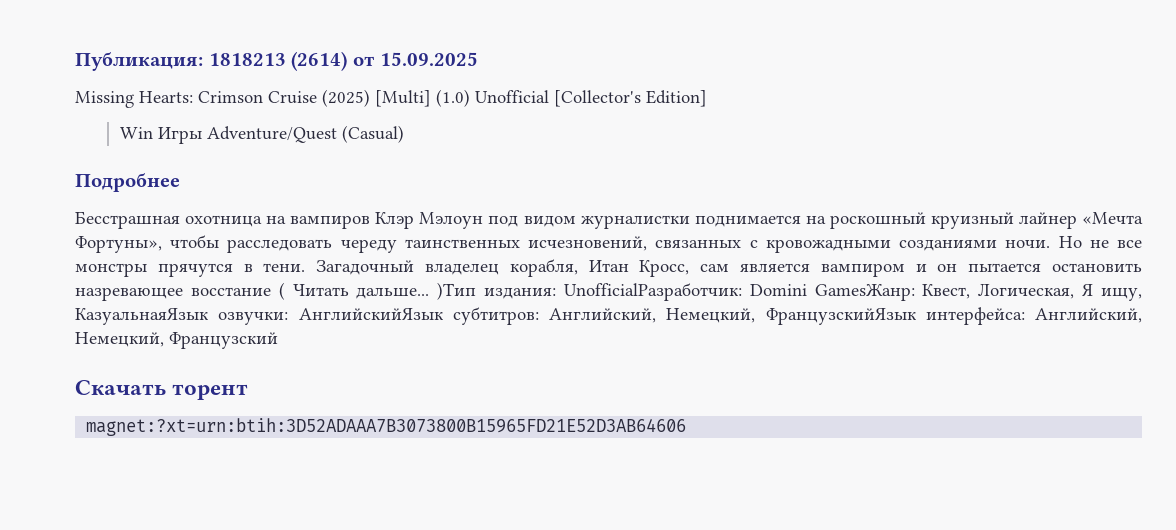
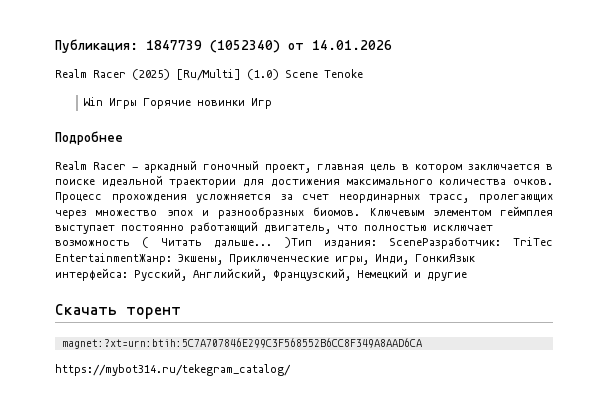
[208,51,479,71] [75,89,707,108] [119,125,404,144] [75,173,180,192] [75,211,1143,229] [75,235,1143,253] [75,259,1142,277] [75,287,271,301] 1818213 (2614) от 15.09.2025 // Missing Hearts: Crimson Cruise (2025) [Multi] (1.0) Unofficial [Collector's Edition] // Win Игры Adventure/Quest (Casual) // Подробнее // Бесстрашная охотница на вампиров Клэр Мэлоун под видом журналистки поднимается на роскошный круизный лайнер «Мечта Фортуны», чтобы расследовать череду таинственных исчезновений, связанных с кровожадными созданиями ночи. Но не все монстры прячутся в тени. Загадочный владелец корабля, Итан Кросс, сам является вампиром и он пытается остановить назревающее восстание -> [146,40,392,53] [55,69,363,81] [83,97,272,109] [55,131,123,145] [55,160,553,173] [55,175,553,188] [55,192,553,203] [55,206,553,219] [55,221,493,234] [55,240,130,246] 1847739 (1052340) от 14.01.2026 // Realm Racer (2025) [Ru/Multi] (1.0) Scene Tenoke // Win Игры Горячие новинки Игр // Подробнее // Realm Racer - аркадный гоночный проект, главная цель в котором заключается в поиске идеальной траектории для достижения максимального количества очков. Процесс прохождения усложняется за счет неординарных трасс, пролегающих через множество эпох и разнообразных биомов. Ключевым элементом геймплея выступает постоянно работающий двигатель, что полностью исключает возможность
[563,283,1142,301] [75,307,1142,325] [75,332,278,349] UnofficialРазработчик: Domini GamesЖанр: Квест, Логическая, Я ищу, КазуальнаяЯзык озвучки: АнглийскийЯзык субтитров: Английский, Немецкий, ФранцузскийЯзык интерфейса: Английский, Немецкий, Французский -> [389,237,553,249] [55,253,475,265] [55,268,467,281] SceneРазработчик: TriTec EntertainmentЖанр: Экшены, Приключенческие игры, Инди, ГонкиЯзык интерфейса: Русский, Английский, Французский, Немецкий и другие
[86,418,687,436] magnet:?xt=urn:btih:3D52ADAAA7B3073800B15965FD21E52D3AB64606 -> [61,338,422,349] [55,364,291,376] magnet:?xt=urn:btih:5C7A707846E299C3F568552B6CC8F349A8AAD6CA // https://mybot314.ru/tekegram_catalog/

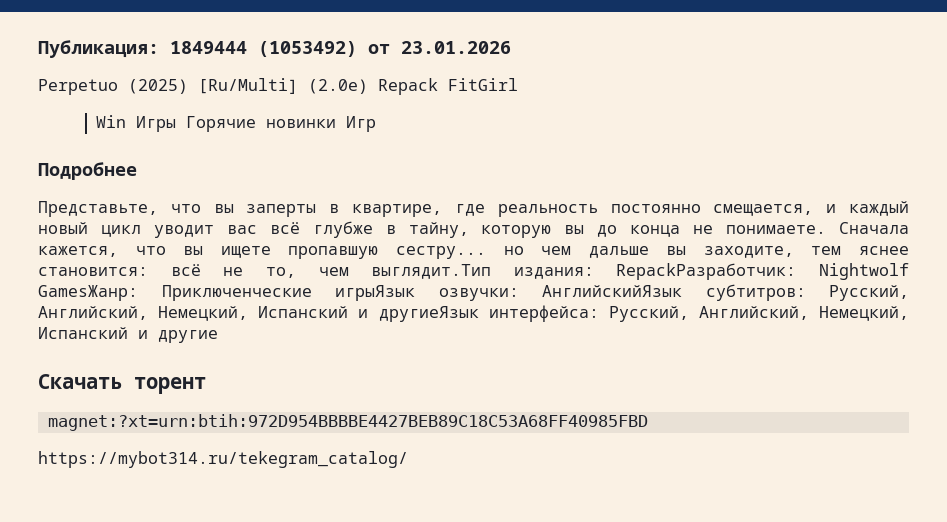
[146,40,392,53] [55,69,363,81] 1847739 (1052340) от 14.01.2026 // Realm Racer (2025) [Ru/Multi] (1.0) Scene Tenoke -> [170,41,511,57] [38,78,518,95] 1849444 (1053492) от 23.01.2026 // Perpetuo (2025) [Ru/Multi] (2.0e) Repack FitGirl
[55,160,553,173] [55,175,553,188] [55,192,553,203] [55,206,553,219] [55,221,493,234] [55,237,553,249] [55,253,475,265] Realm Racer - аркадный гоночный проект, главная цель в котором заключается в поиске идеальной траектории для достижения максимального количества очков. Процесс прохождения усложняется за счет неординарных трасс, пролегающих через множество эпох и разнообразных биомов. Ключевым элементом геймплея выступает постоянно работающий двигатель, что полностью исключает возможность ( Читать дальше... )Тип издания: SceneРазработчик: TriTec EntertainmentЖанр: Экшены, Приключенческие игры, Инди, ГонкиЯзык -> [38,201,910,217] [38,221,910,238] [38,246,910,259] [38,263,909,280] [38,284,909,301] [38,306,479,322] Представьте, что вы заперты в квартире, где реальность постоянно смещается, и каждый новый цикл уводит вас всё глубже в тайну, которую вы до конца не понимаете. Сначала кажется, что вы ищете пропавшую сестру... но чем дальше вы заходите, тем яснее становится: всё не то, чем выглядит.Тип издания: RepackРазработчик: Nightwolf GamesЖанр: Приключенческие игрыЯзык озвучки: АнглийскийЯзык субтитров: Русский, Английский, Немецкий, Испанский и другиеЯзык
[273,268,408,281] Французский, Немецкий -> [819,306,909,321] [38,327,128,339] Немецкий, Испанский
[61,338,422,349] magnet:?xt=urn:btih:5C7A707846E299C3F568552B6CC8F349A8AAD6CA -> [47,414,648,431] magnet:?xt=urn:btih:972D954BBBBE4427BEB89C18C53A68FF40985FBD

